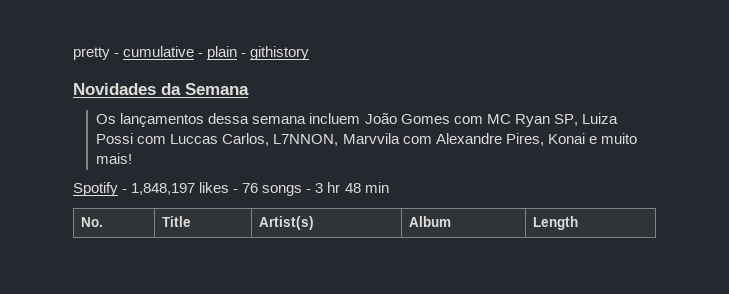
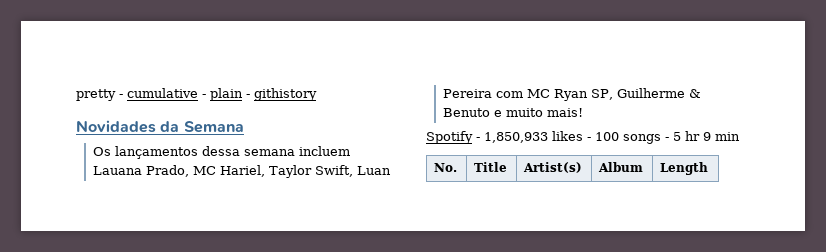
[364,113,618,127] [96,133,585,146] João Gomes com MC Ryan SP, Luiza Possi com Luccas Carlos, L7NNON, Marvvila com Alexandre Pires, Konai -> [92,165,391,178] [442,88,701,101] [442,108,490,117] Lauana Prado, MC Hariel, Taylor Swift, Luan Pereira com MC Ryan SP, Guilherme & Benuto
[131,183,196,195] 1,848,197 -> [484,132,548,143] 1,850,933
[242,183,259,193] 76 -> [595,132,619,141] 100
[315,182,361,193] 3 hr 48 -> [673,131,711,141] 5 hr 9

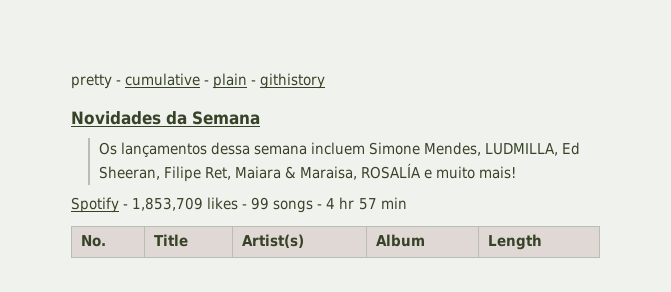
[92,165,391,178] [442,88,701,101] [442,108,490,117] Lauana Prado, MC Hariel, Taylor Swift, Luan Pereira com MC Ryan SP, Guilherme & Benuto -> [368,142,581,156] [98,163,421,182] Simone Mendes, LUDMILLA, Ed Sheeran, Filipe Ret, Maiara & Maraisa, ROSALÍA
[484,132,548,143] 1,850,933 -> [132,197,204,211] 1,853,709
[595,132,619,141] 100 -> [251,197,270,210] 99
[673,131,711,141] 5 hr 9 -> [326,197,377,210] 4 hr 57

